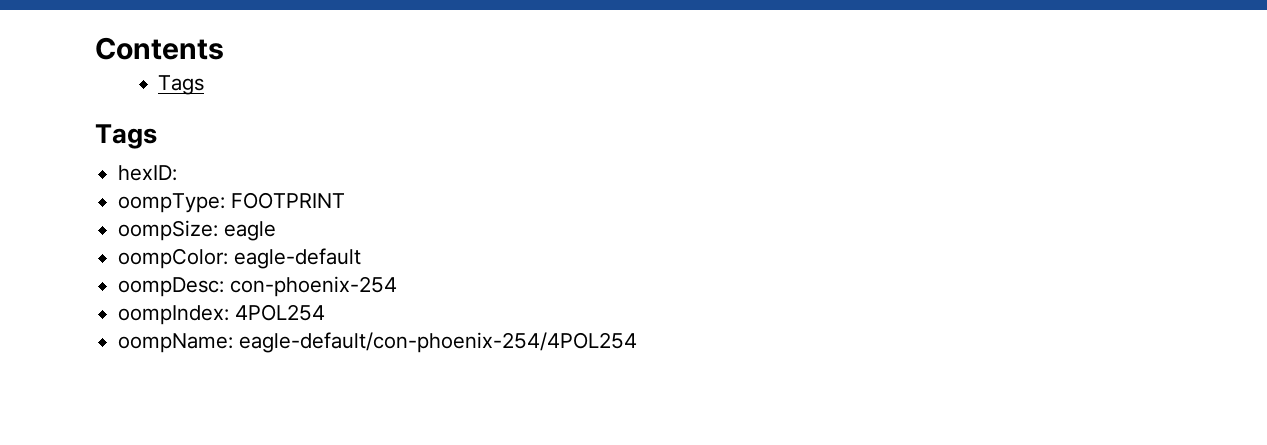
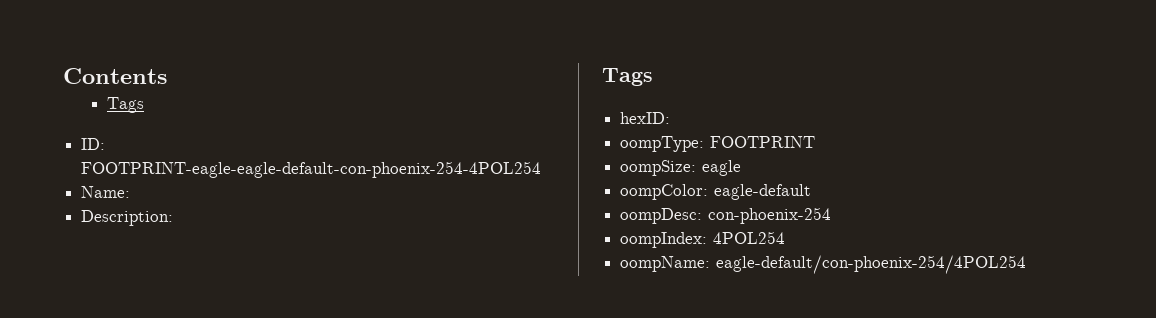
(205, 85) none -> [81,138,106,150] [81,161,542,178] [81,186,131,198] [81,210,174,226] // ID: FOOTPRINT-eagle-eagle-default-con-phoenix-254-4POL254 // Name: // Description:

